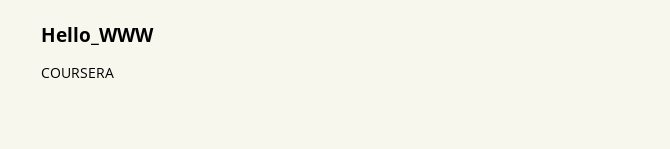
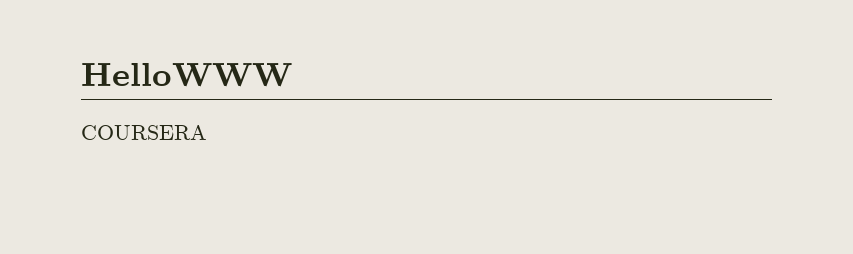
[41,27,154,45] Hello_WWW -> [81,63,292,87] HelloWWW

